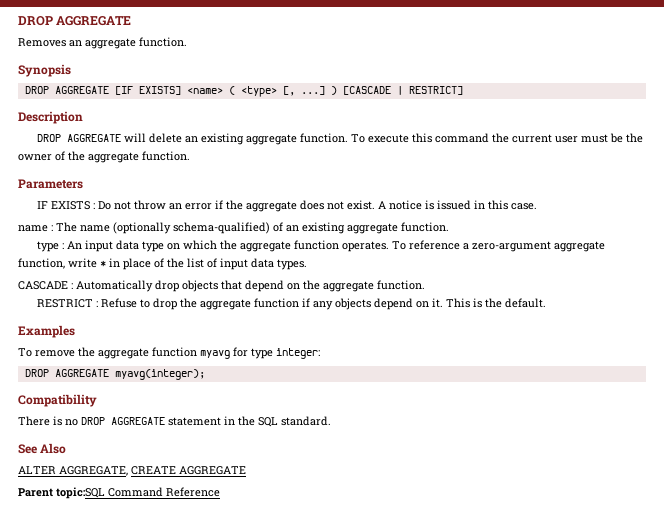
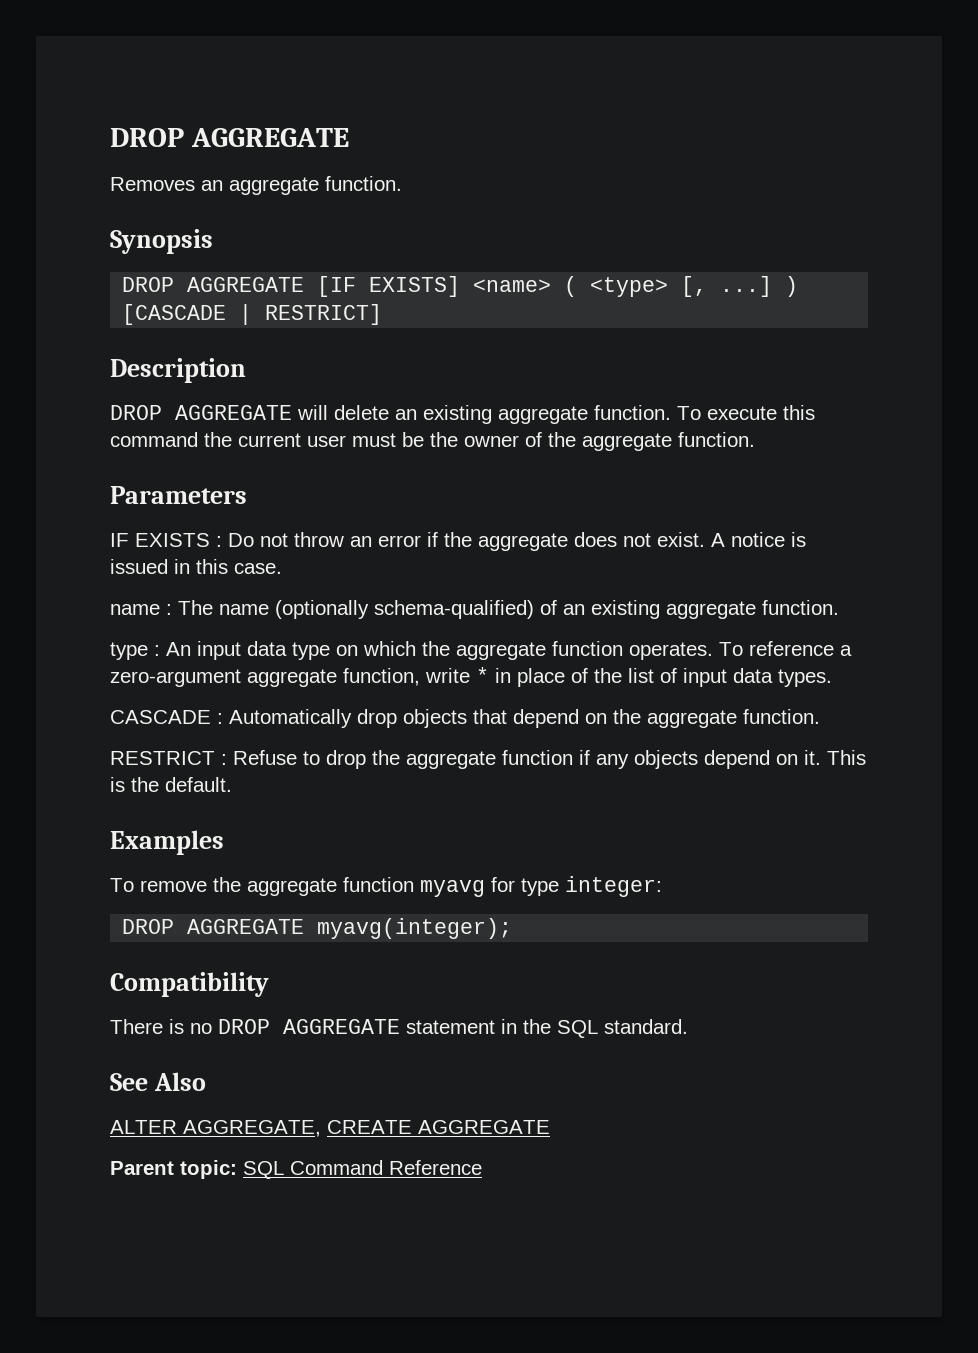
[56,487,105,499] topic:SQL -> [180,1160,284,1179] topic: SQL

